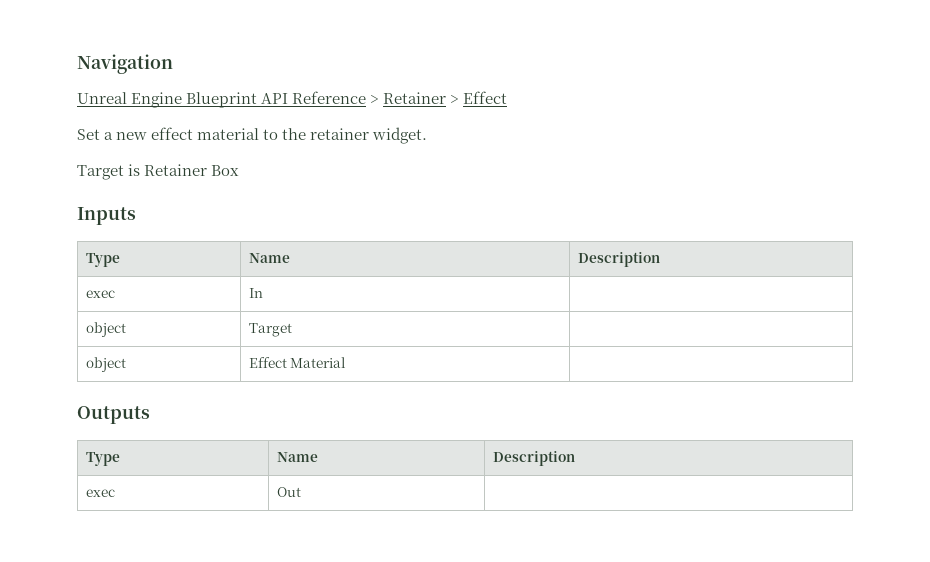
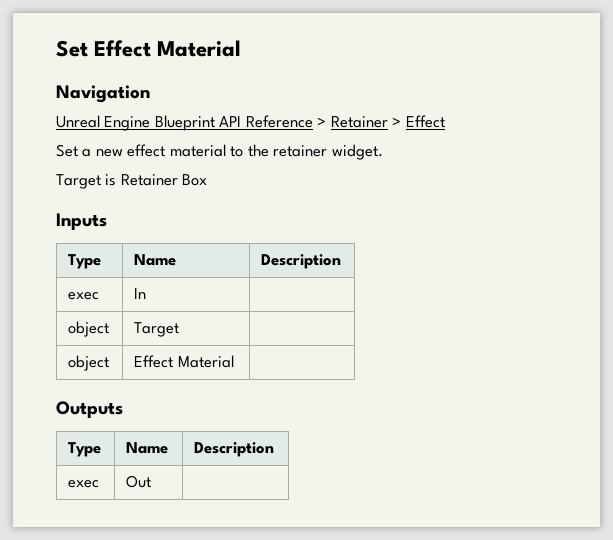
(77, 64) none -> [56,40,242,57] Set Effect Material //

